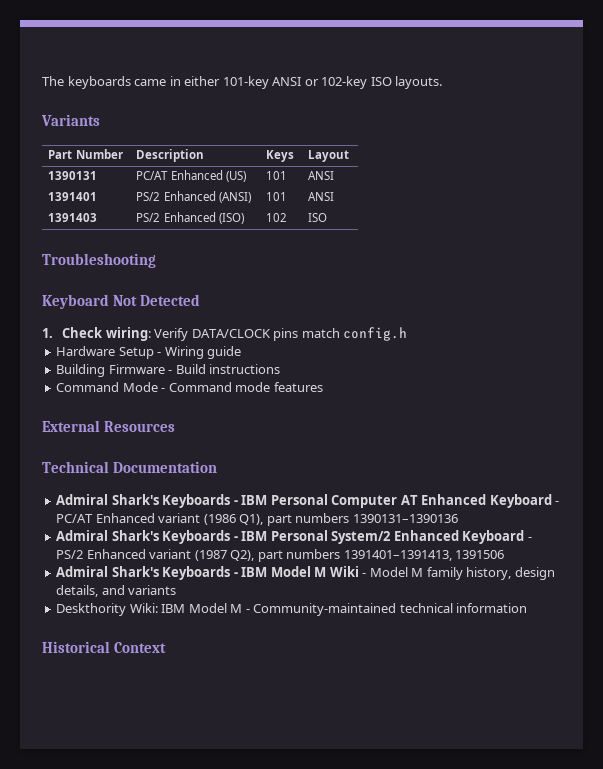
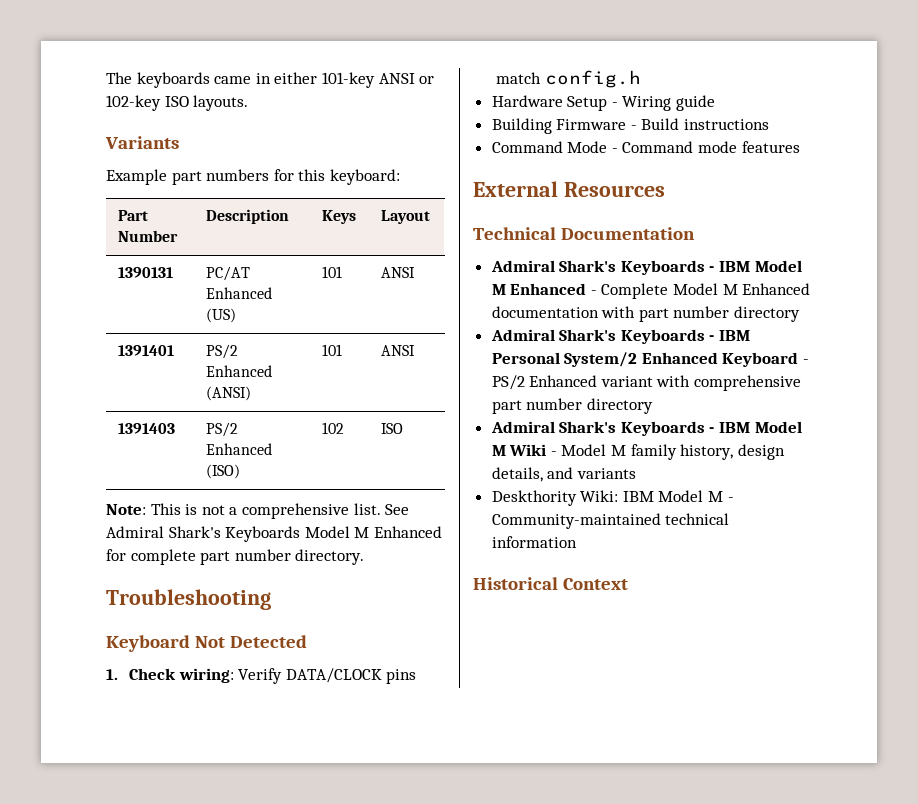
(100, 120) none -> [106,169,400,185] // Example part numbers for this keyboard:
(328, 217) none -> [106,503,410,519] [106,526,442,542] [106,549,365,565] // Note: This is not a comprehensive list. See Admiral Shark's Keyboards Model M Enhanced for complete part number directory.
[270,494,560,508] [56,513,458,526] Personal Computer AT Enhanced Keyboard - PC/AT Enhanced variant (1986 Q1), part numbers 1390131–1390136 -> [754,260,802,272] [491,283,811,299] [491,306,801,322] Model M Enhanced - Complete Model M Enhanced documentation with part number directory
[194,549,505,562] (1987 Q2), part numbers 1391401–1391413, 1391506 -> [656,375,802,391] [491,398,653,414] with comprehensive part number directory

